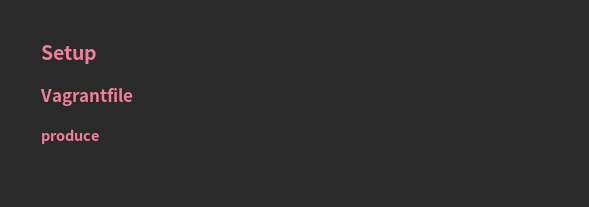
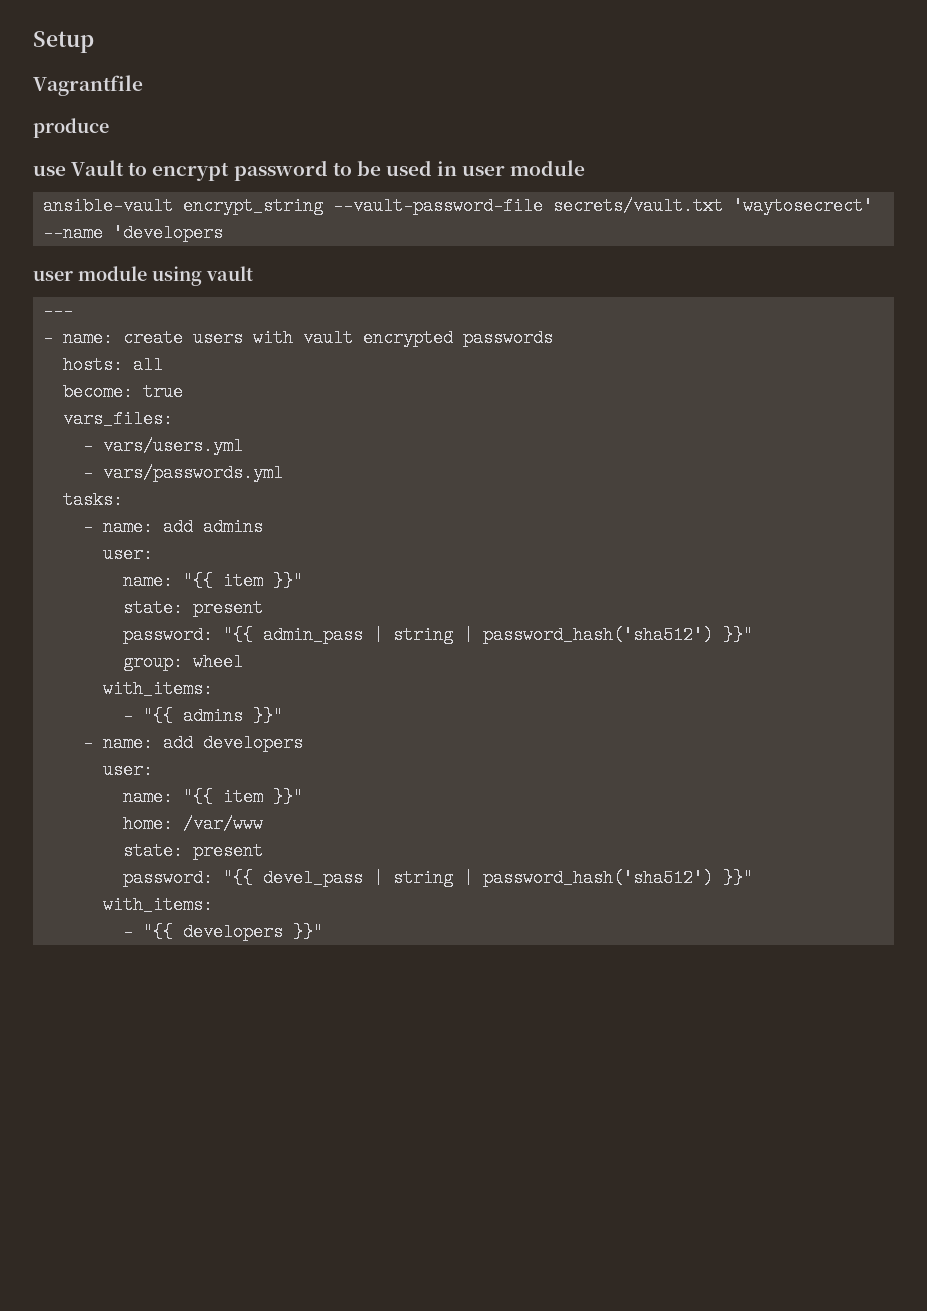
(99, 136) none -> [33,160,586,181] [42,197,873,215] [42,224,223,242] [33,266,253,286] [42,302,73,320] [42,329,553,347] [62,356,163,374] [62,383,183,401] [62,410,173,428] [82,437,243,455] [82,464,283,482] [62,491,123,509] [82,518,263,536] [102,545,153,563] [122,572,303,590] [122,599,263,617] [122,626,753,644] [122,653,243,671] [102,680,213,698] [122,707,283,725] [82,734,303,752] [102,761,153,779] [122,788,303,806] [122,815,263,833] [122,842,263,860] [122,869,753,887] [102,896,213,914] [122,923,323,941] // use Vault to encrypt password to be used in user module // ansible-vault encrypt_string --vault-password-file secrets/vault.txt 'waytosecrect' --name 'developers // user module using vault // --- // - name: create users with vault encrypted passwords // hosts: all // become: true // vars_files: // - vars/users.yml // - vars/passwords.yml // tasks: // - name: add admins // user: // name: "{{ item }}" // state: present // password: "{{ admin_pass | string | password_hash('sha512') }}" // group: wheel // with_items: // - "{{ admins }}" // - name: add developers // user: // name: "{{ item }}" // home: /var/www // state: present // password: "{{ devel_pass | string | password_hash('sha512') }}" // with_items: // - "{{ developers }}"

